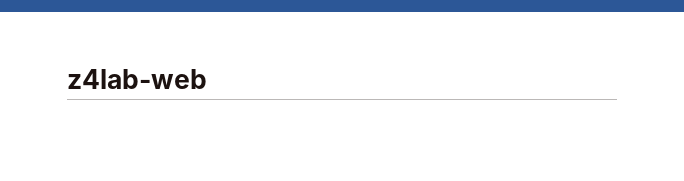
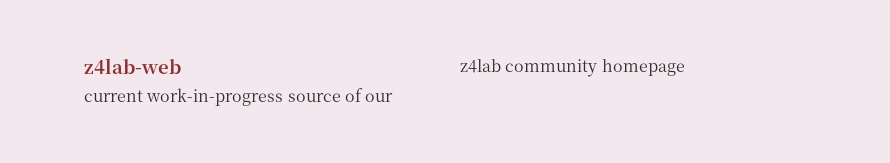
(207, 79) none -> [84,88,394,106] [460,59,685,77] // current work-in-progress source of our z4lab community homepage

